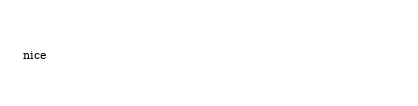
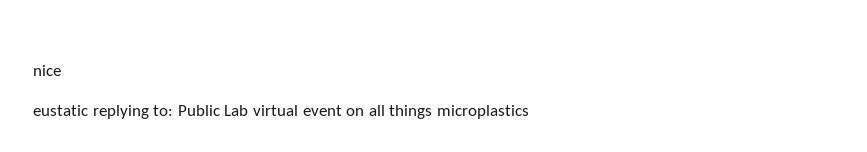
(47, 55) none -> [33,105,529,119] // eustatic replying to: Public Lab virtual event on all things microplastics

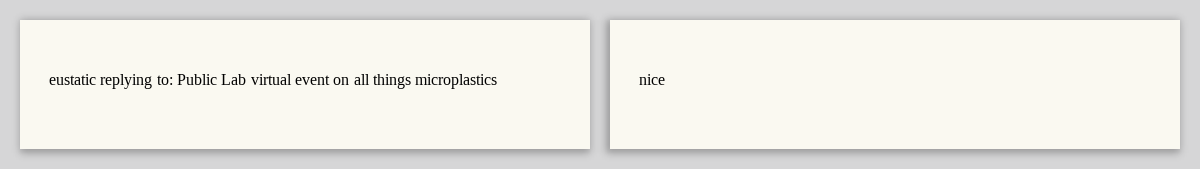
[33,65,61,76] nice // -> (49, 79) none
(529, 112) none -> [639,74,665,85] // nice

